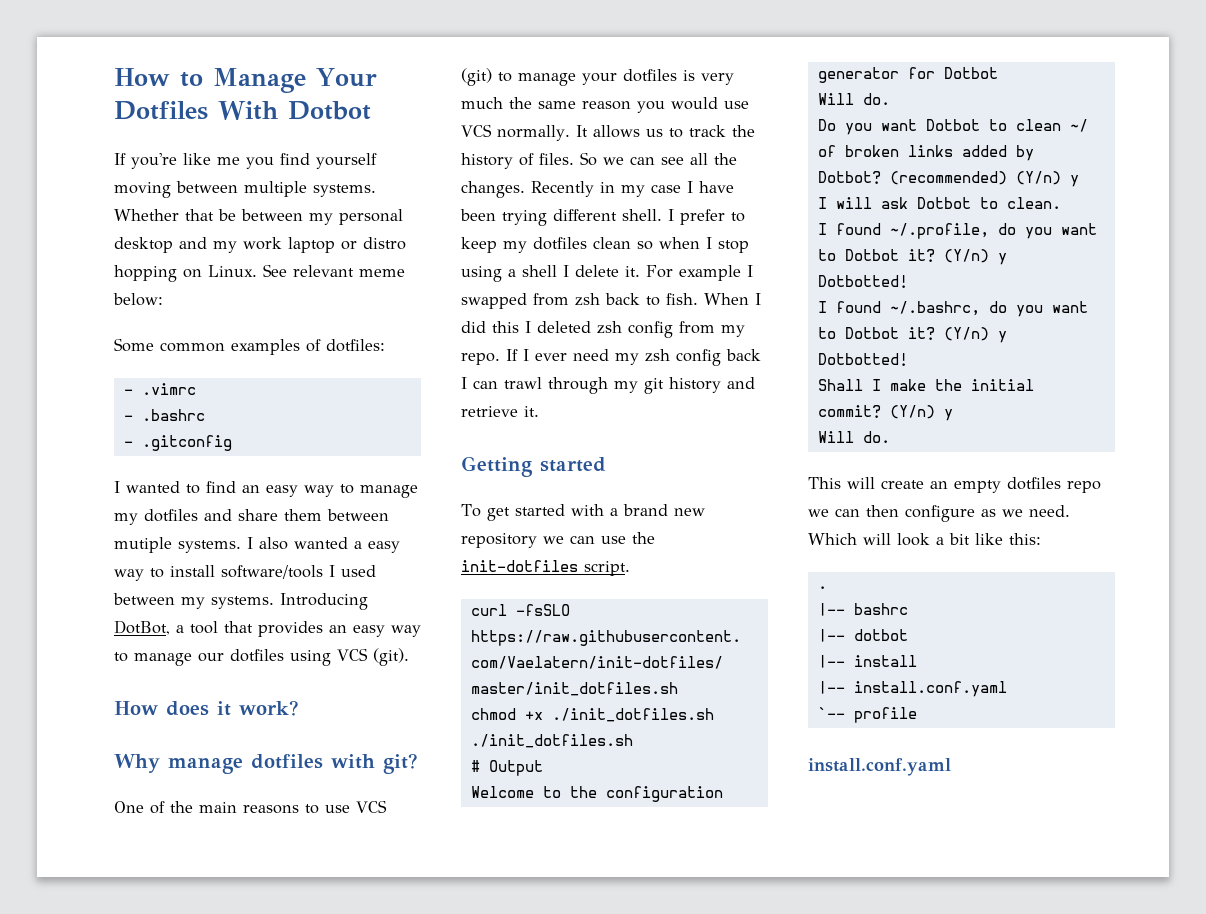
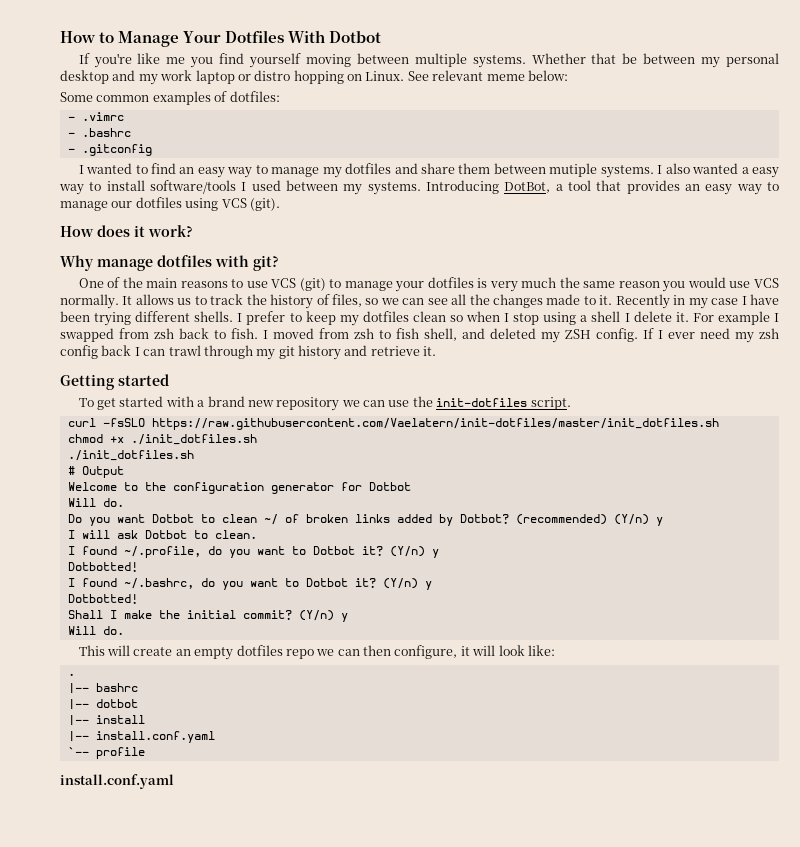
[539,152,597,166] files. So -> [331,294,379,307] files, so
[461,181,525,198] changes. -> [493,294,613,308] changes made to it.
[622,209,662,221] shell. -> [194,311,234,322] shells.
[704,293,761,305] [461,321,745,338] [461,353,500,365] When I did this I deleted zsh config from my repo. -> [263,328,638,343] I moved from zsh to fish shell, and deleted my ZSH config.
[905,505,1070,522] [808,533,1041,546] configure as we need. Which will look a bit like this: -> [394,645,555,659] configure, it will look like:

